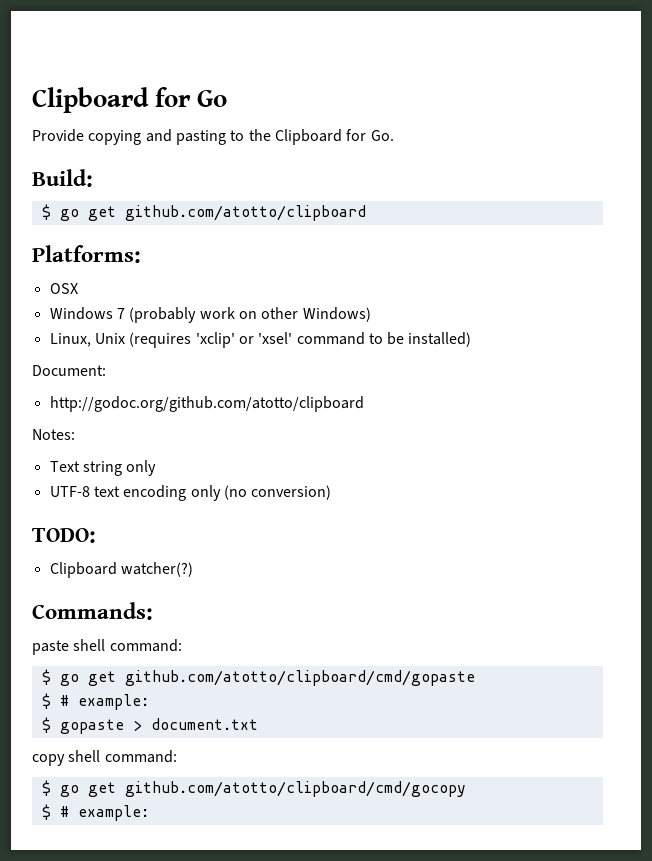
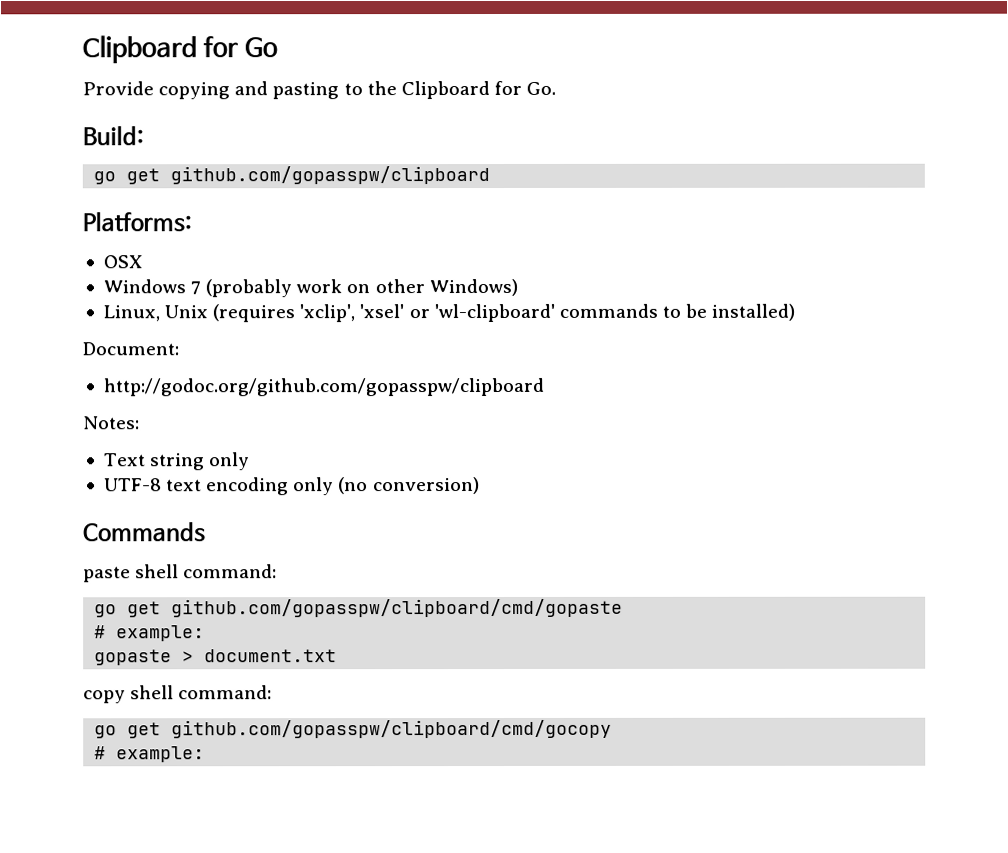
[41,204,366,221] $ go get github.com/atotto/clipboard -> [93,166,491,185] go get github.com/gopasspw/clipboard
[195,332,365,348] 'xclip' or 'xsel' command -> [299,303,658,323] 'xclip', 'xsel' or 'wl-clipboard' commands
[49,396,364,412] http://godoc.org/github.com/atotto/clipboard -> [102,377,544,397] http://godoc.org/github.com/gopasspw/clipboard
[32,528,96,543] [49,562,193,578] [32,602,153,620] TODO: // Clipboard watcher(?) // Commands: -> [83,522,206,543] Commands
[41,669,475,686] [41,693,51,709] $ go get github.com/atotto/clipboard/cmd/gopaste // $ -> [94,598,624,618] go get github.com/gopasspw/clipboard/cmd/gopaste //
[41,717,51,733] $ -> (206, 633) none
[41,780,466,797] [41,804,51,820] $ go get github.com/atotto/clipboard/cmd/gocopy // $ -> [94,719,613,739] go get github.com/gopasspw/clipboard/cmd/gocopy //

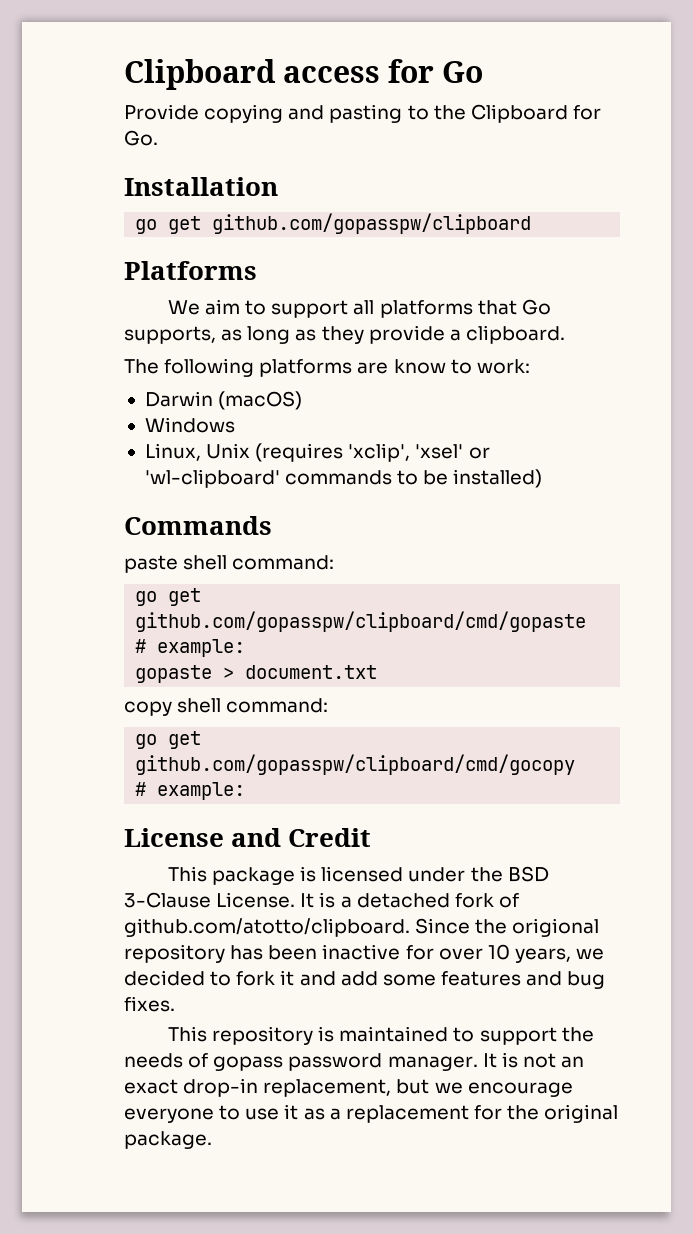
[82,35,197,64] Clipboard -> [124,59,381,90] Clipboard access
[82,125,144,146] Build: -> [124,177,278,196] Installation
[82,211,192,233] [102,255,143,269] [102,278,518,298] Platforms: // OSX // Windows 7 (probably work on other Windows) -> [124,261,257,280] [167,299,551,318] [124,325,565,344] [124,358,530,377] [144,391,303,410] [144,417,235,433] Platforms // We aim to support all platforms that Go supports, as long as they provide a clipboard. // The following platforms are know to work: // Darwin (macOS) // Windows
[82,342,179,356] [102,377,544,397] [82,416,140,430] [103,452,251,471] [103,477,480,496] // Document: // http://godoc.org/github.com/gopasspw/clipboard // Notes: // Text string only // UTF-8 text encoding only (no conversion) -> (543, 478) none
(206, 754) none -> [124,828,372,847] [167,866,549,885] [124,892,519,908] [124,918,600,937] [124,944,605,963] [124,970,606,989] [124,996,175,1012] [167,1026,594,1045] [124,1052,585,1071] [124,1078,573,1097] [124,1104,619,1123] [124,1131,212,1149] // License and Credit // This package is licensed under the BSD 3-Clause License. It is a detached fork of github.com/atotto/clipboard. Since the origional repository has been inactive for over 10 years, we decided to fork it and add some features and bug fixes. // This repository is maintained to support the needs of gopass password manager. It is not an exact drop-in replacement, but we encourage everyone to use it as a replacement for the original package.

